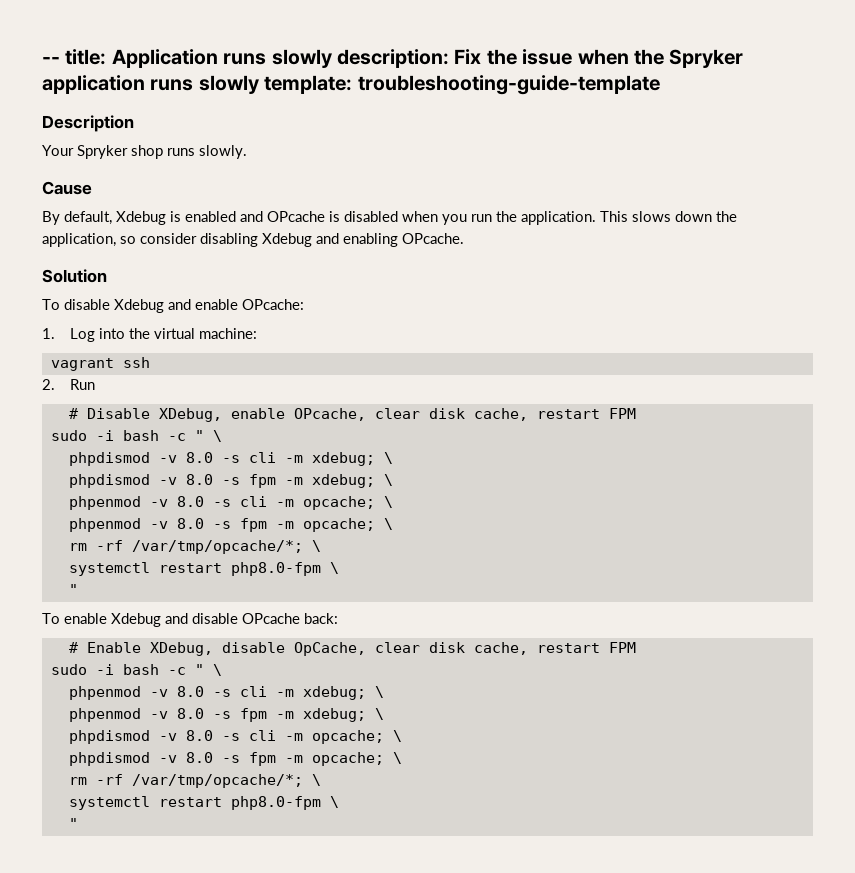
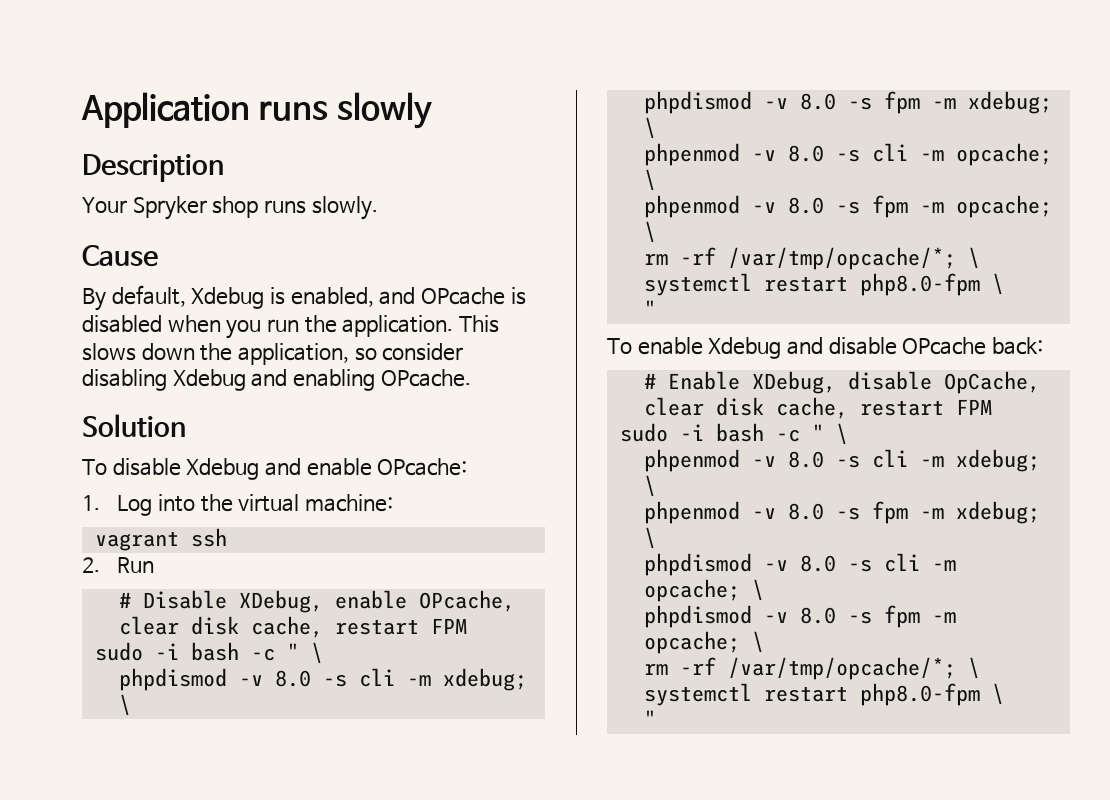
[42,49,107,65] -- title: -> (81, 110) none
[337,49,744,68] [42,75,660,95] description: Fix the issue when the Spryker application runs slowly template: troubleshooting-guide-template -> (432, 110) none
[185,211,236,222] enabled -> [290,287,374,307] enabled,

